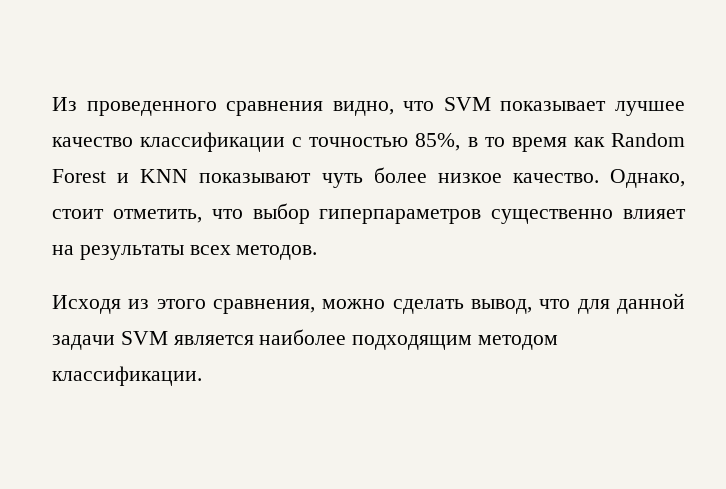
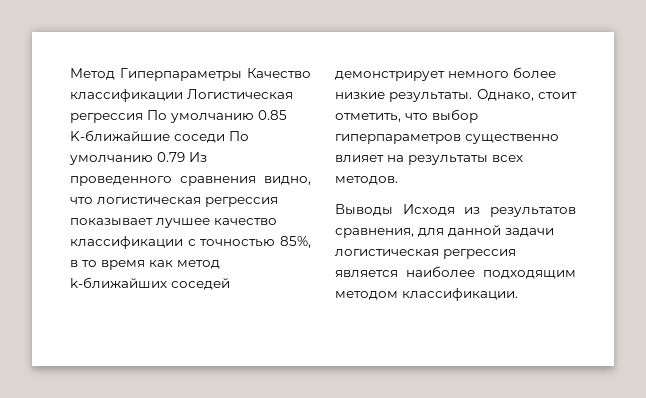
(52, 104) none -> [70,68,311,81] [70,89,293,102] [70,110,287,123] [70,130,249,143] [69,152,185,165] Метод Гиперпараметры Качество классификации Логистическая регрессия По умолчанию 0.85 K-ближайшие соседи По умолчанию 0.79
[443,97,491,111] SVM -> [97,197,278,207] логистическая регрессия
[610,133,685,147] [52,167,599,188] Random Forest и KNN показывают чуть более низкое качество. -> [177,260,220,269] [70,277,230,290] [335,67,556,81] [335,92,473,102] метод k-ближайших соседей демонстрирует немного более низкие результаты.
(318, 252) none -> [335,204,393,216] Выводы
[156,299,571,314] этого сравнения, можно сделать вывод, что -> [490,207,576,217] [335,228,414,238] результатов сравнения,
[120,331,168,345] SVM -> [335,249,516,259] логистическая регрессия

